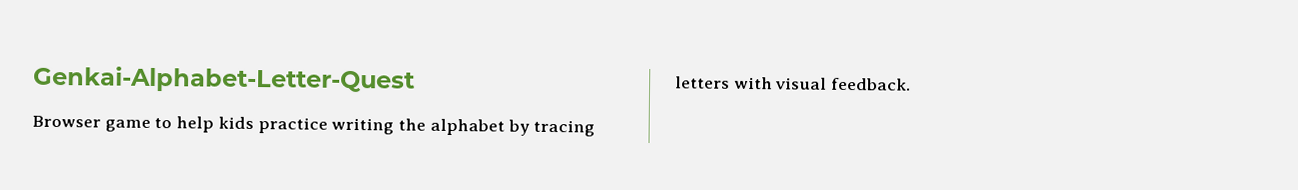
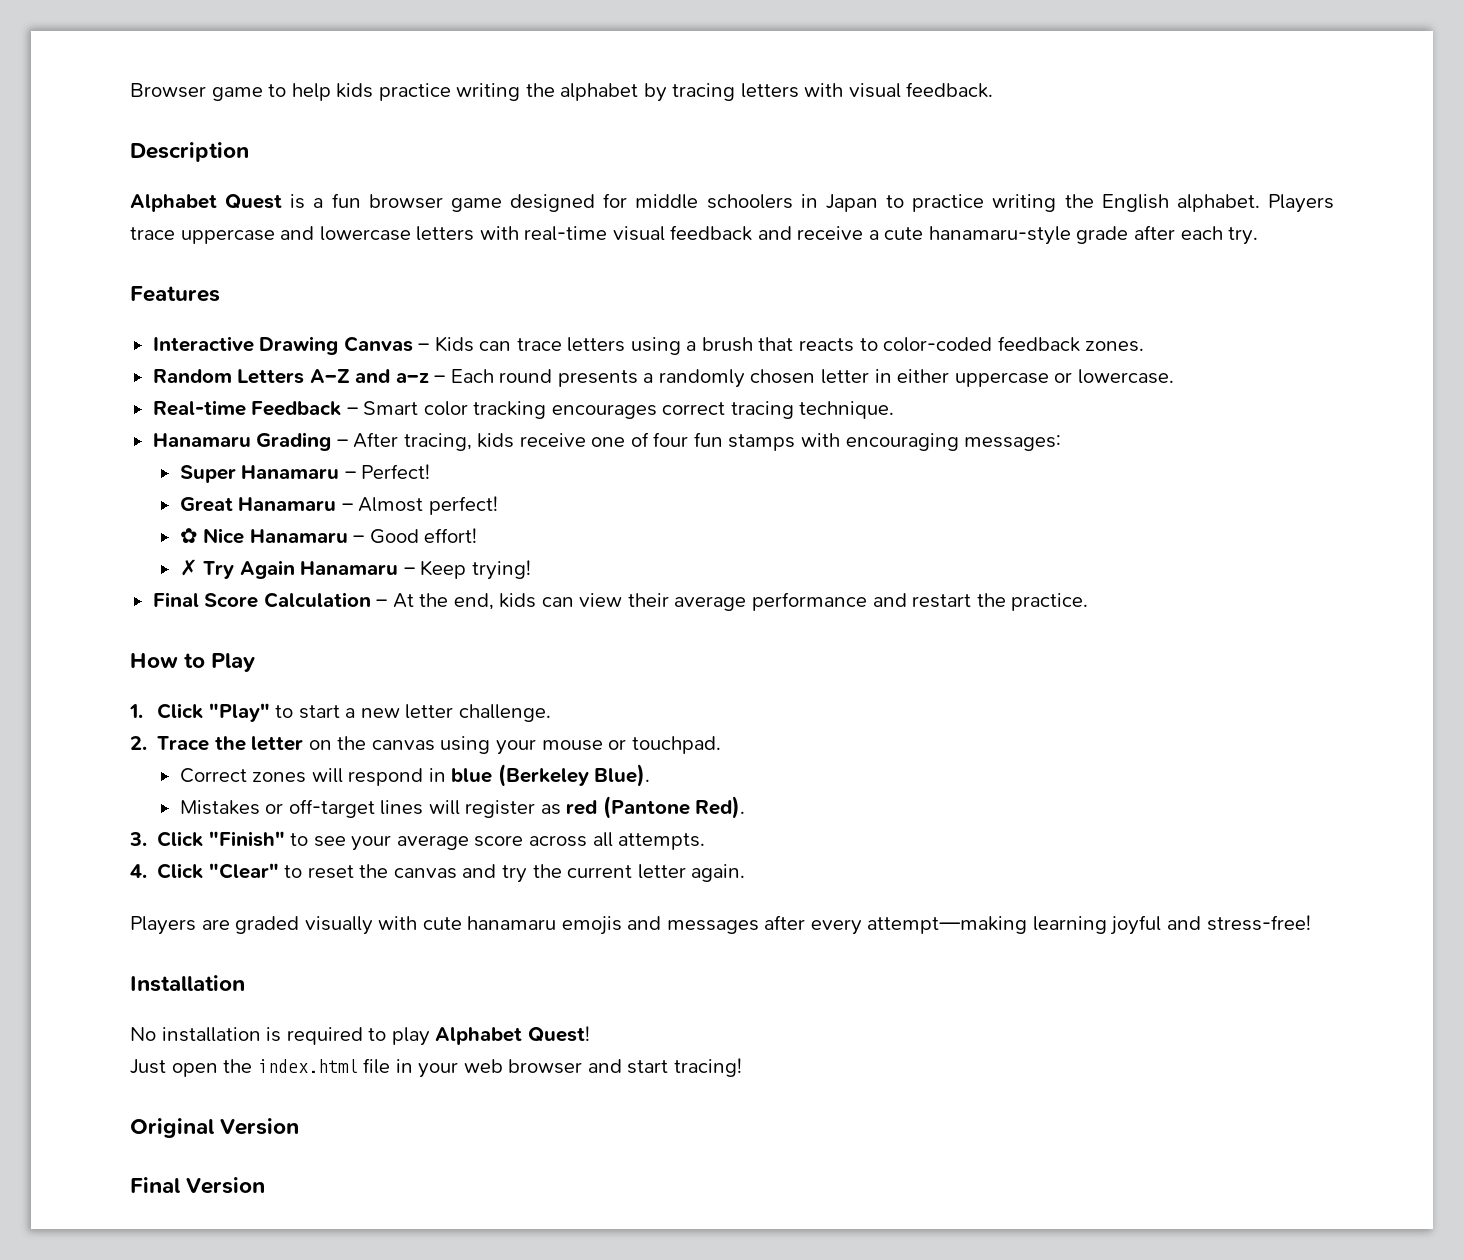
[33,65,416,94] Genkai-Alphabet-Letter-Quest // -> (130, 90) none
(912, 84) none -> [130,142,249,162] [130,193,1334,213] [130,225,1259,245] [130,286,220,302] [152,336,1145,355] [152,369,1174,388] [152,400,895,419] [152,432,1062,451] [179,464,431,483] [179,496,498,515] [179,528,478,544] [179,559,531,580] [152,592,1089,611] [130,653,256,672] [129,703,551,722] [130,736,721,755] [179,764,651,787] [179,796,746,819] [129,831,706,851] [130,863,746,883] [130,915,1311,935] [130,975,245,992] [130,1026,590,1046] [130,1058,742,1078] [130,1118,300,1138] [130,1177,266,1194] // Description // Alphabet Quest is a fun browser game designed for middle schoolers in Japan to practice writing the English alphabet. Players trace uppercase and lowercase letters with real-time visual feedback and receive a cute hanamaru-style grade after each try. // Features // Interactive Drawing Canvas – Kids can trace letters using a brush that reacts to color-coded feedback zones. // Random Letters A–Z and a–z – Each round presents a randomly chosen letter in either uppercase or lowercase. // Real-time Feedback – Smart color tracking encourages correct tracing technique. // Hanamaru Grading – After tracing, kids receive one of four fun stamps with encouraging messages: // Super Hanamaru – Perfect! // Great Hanamaru – Almost perfect! // ✿ Nice Hanamaru – Good effort! // ✗ Try Again Hanamaru – Keep trying! // Final Score Calculation – At the end, kids can view their average performance and restart the practice. // How to Play // 1. Click "Play" to start a new letter challenge. // 2. Trace the letter on the canvas using your mouse or touchpad. // Correct zones will respond in blue (Berkeley Blue). // Mistakes or off-target lines will register as red (Pantone Red). // 3. Click "Finish" to see your average score across all attempts. // 4. Click "Clear" to reset the canvas and try the current letter again. // Players are graded visually with cute hanamaru emojis and messages after every attempt—making learning joyful and stress-free! // Installation // No installation is required to play Alphabet Quest! // Just open the index.html file in your web browser and start tracing! // Original Version // Final Version

